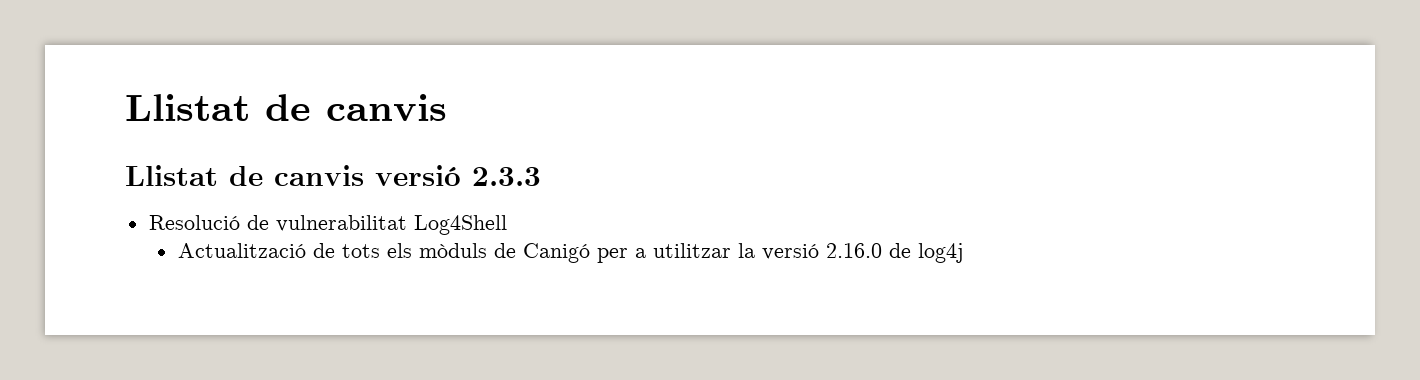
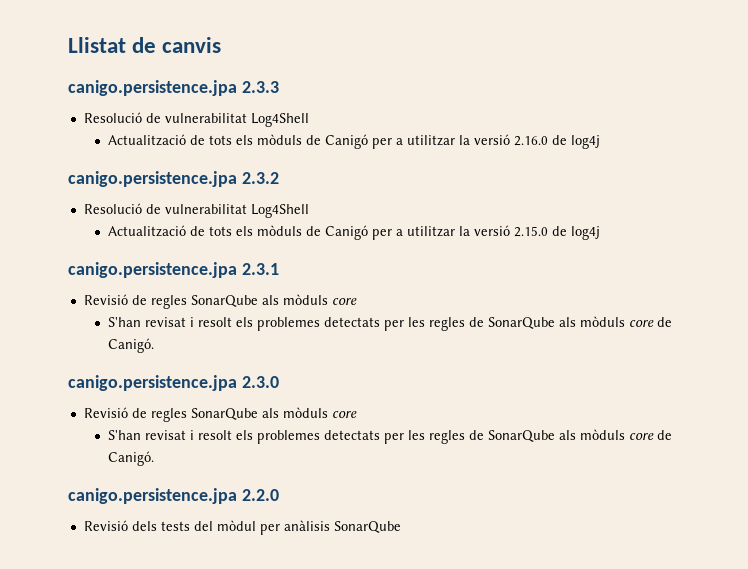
[125,165,461,186] Llistat de canvis versió -> [68,80,237,96] canigo.persistence.jpa
(964, 253) none -> [68,171,279,187] [83,203,309,218] [107,225,600,240] [68,262,279,278] [83,294,357,309] [107,316,672,331] [107,338,154,353] [68,375,279,391] [83,407,357,422] [107,429,672,444] [107,451,154,466] [68,488,279,504] [83,520,401,535] // canigo.persistence.jpa 2.3.2 // Resolució de vulnerabilitat Log4Shell // Actualització de tots els mòduls de Canigó per a utilitzar la versió 2.15.0 de log4j // canigo.persistence.jpa 2.3.1 // Revisió de regles SonarQube als mòduls core // S'han revisat i resolt els problemes detectats per les regles de SonarQube als mòduls core de Canigó. // canigo.persistence.jpa 2.3.0 // Revisió de regles SonarQube als mòduls core // S'han revisat i resolt els problemes detectats per les regles de SonarQube als mòduls core de Canigó. // canigo.persistence.jpa 2.2.0 // Revisió dels tests del mòdul per anàlisis SonarQube

